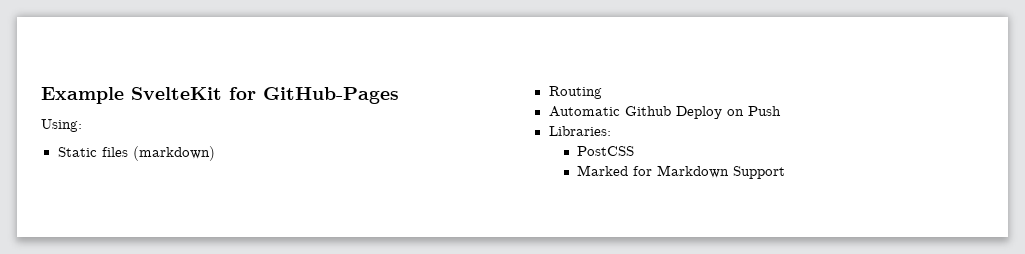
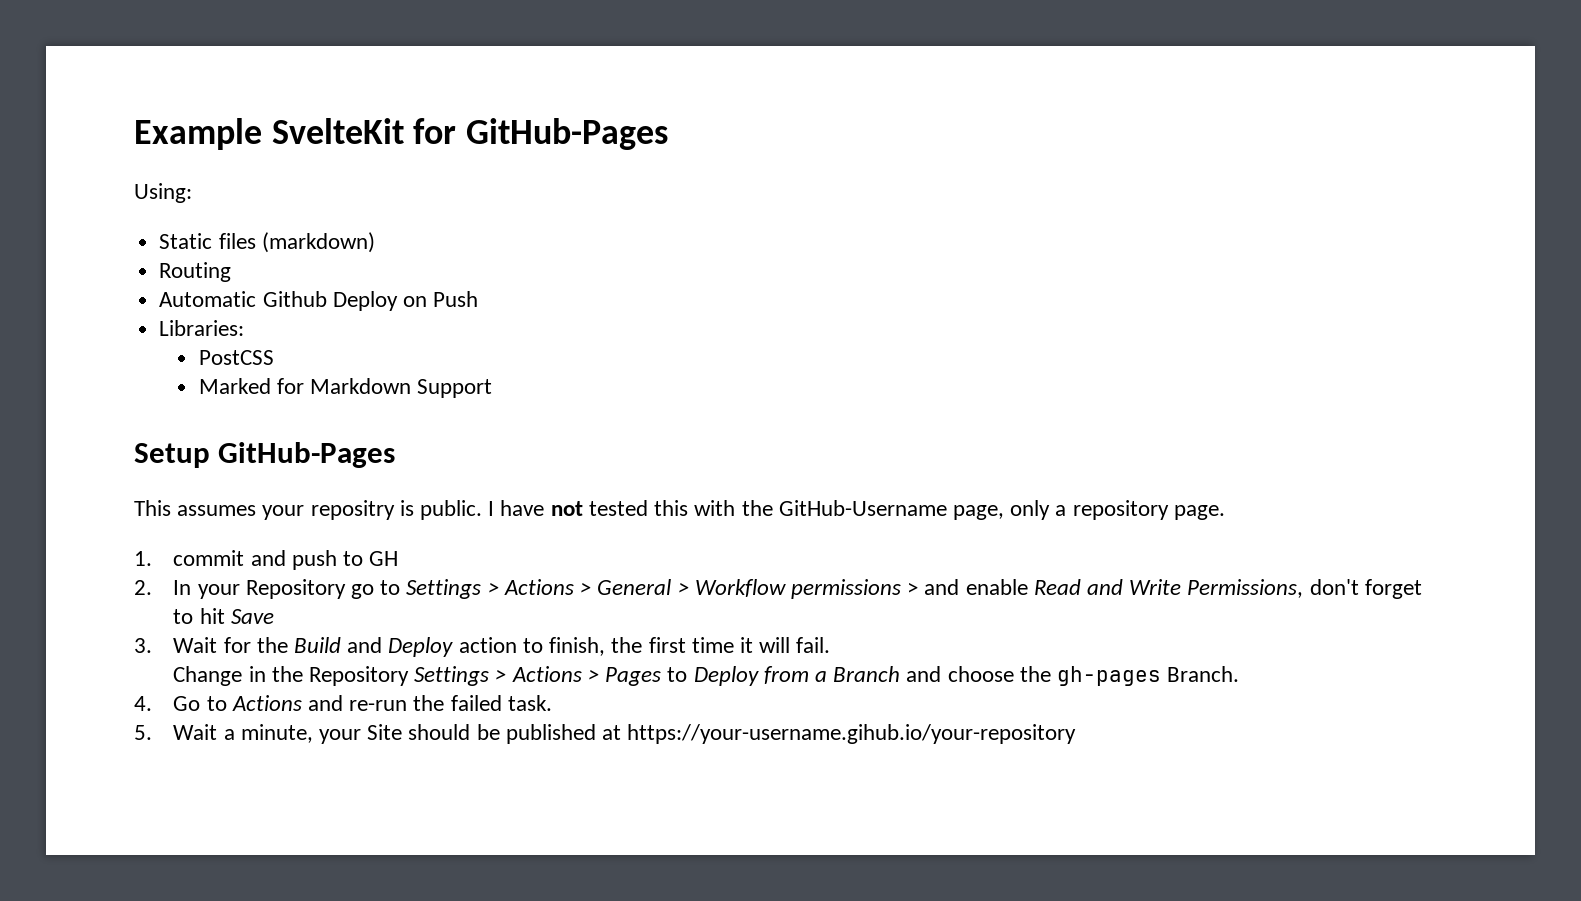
(786, 172) none -> [134,442,396,468] [134,500,1225,520] [134,550,399,570] [134,579,1422,599] [173,608,274,624] [134,637,831,657] [173,666,1240,686] [134,695,552,711] [134,724,1077,744] // Setup GitHub-Pages // This assumes your repositry is public. I have not tested this with the GitHub-Username page, only a repository page. // 1. commit and push to GH // 2. In your Repository go to Settings > Actions > General > Workflow permissions > and enable Read and Write Permissions, don't forget to hit Save // 3. Wait for the Build and Deploy action to finish, the first time it will fail. // Change in the Repository Settings > Actions > Pages to Deploy from a Branch and choose the gh-pages Branch. // 4. Go to Actions and re-run the failed task. // 5. Wait a minute, your Site should be published at https://your-username.gihub.io/your-repository

